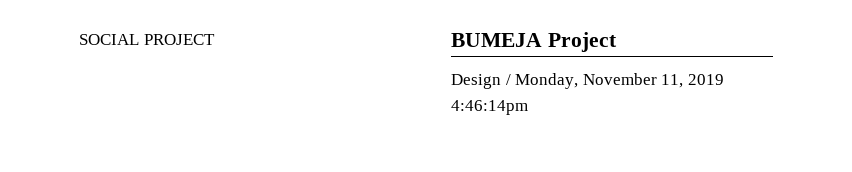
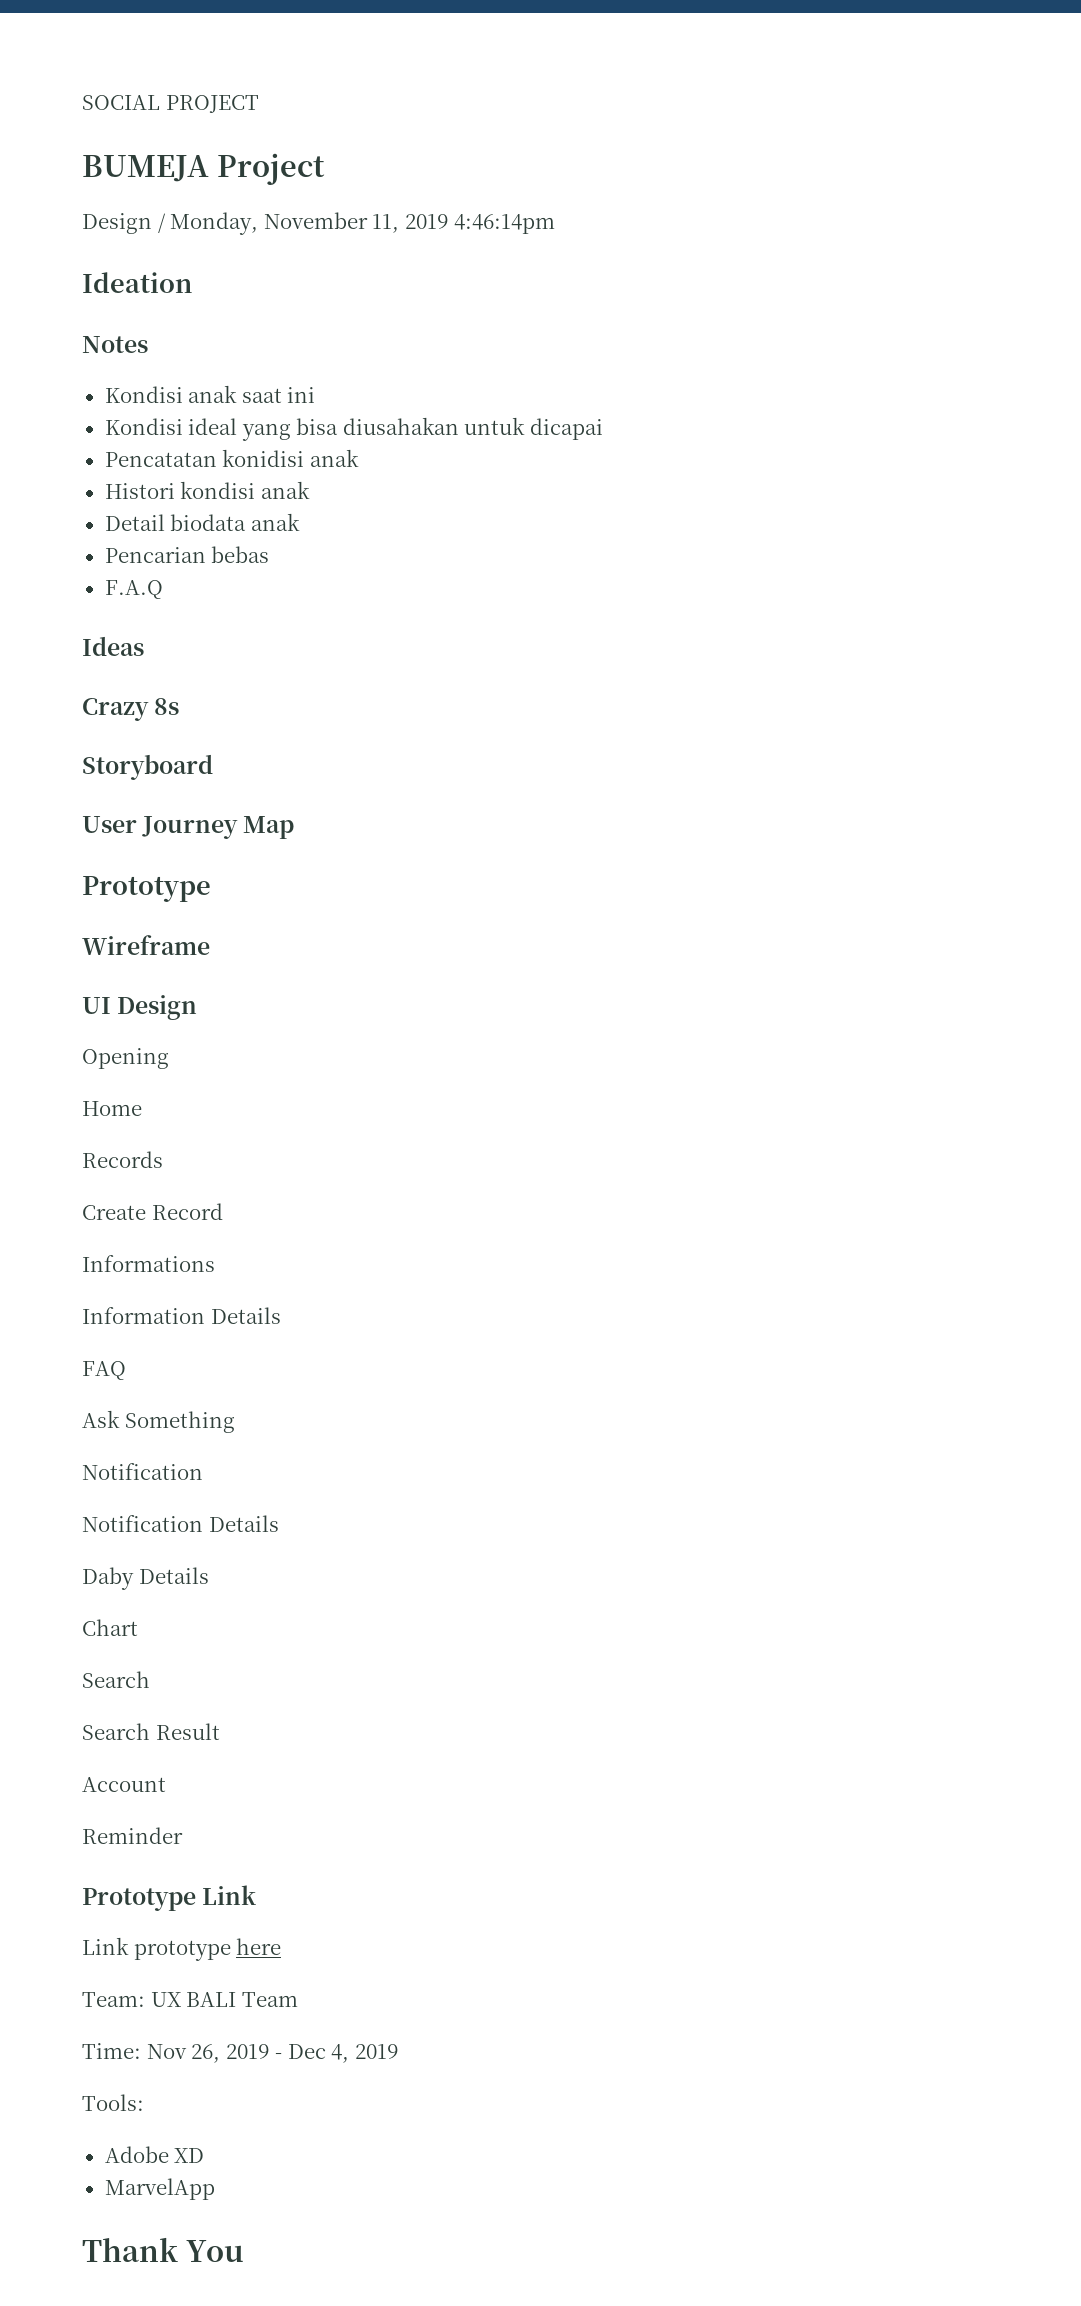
(528, 107) none -> [82,272,192,293] [82,336,148,353] [104,385,316,403] [104,417,603,441] [104,449,359,467] [104,481,310,499] [104,513,300,531] [104,546,270,563] [104,580,163,599] [82,636,144,656] [82,698,180,721] [82,754,213,780] [82,816,295,839] [82,876,211,902] [82,935,210,955] [82,995,198,1020] [82,1048,169,1069] [82,1101,142,1116] [82,1151,163,1168] [82,1203,223,1220] [82,1255,215,1272] [82,1307,281,1324] [82,1361,126,1380] [82,1410,235,1433] [82,1463,203,1480] [82,1515,279,1532] [82,1567,209,1590] [82,1619,138,1636] [82,1671,150,1688] [82,1723,220,1740] [82,1777,166,1792] [82,1827,183,1844] [82,1885,257,1911] [82,1937,282,1961] [82,1992,298,2007] [82,2043,399,2063] [82,2094,144,2111] [104,2146,205,2163] [104,2178,215,2200] [82,2237,244,2262] // Ideation // Notes // Kondisi anak saat ini // Kondisi ideal yang bisa diusahakan untuk dicapai // Pencatatan konidisi anak // Histori kondisi anak // Detail biodata anak // Pencarian bebas // F.A.Q // Ideas // Crazy 8s // Storyboard // User Journey Map // Prototype // Wireframe // UI Design // Opening // Home // Records // Create Record // Informations // Information Details // FAQ // Ask Something // Notification // Notification Details // Daby Details // Chart // Search // Search Result // Account // Reminder // Prototype Link // Link prototype here // Team: UX BALI Team // Time: Nov 26, 2019 - Dec 4, 2019 // Tools: // Adobe XD // MarvelApp // Thank You

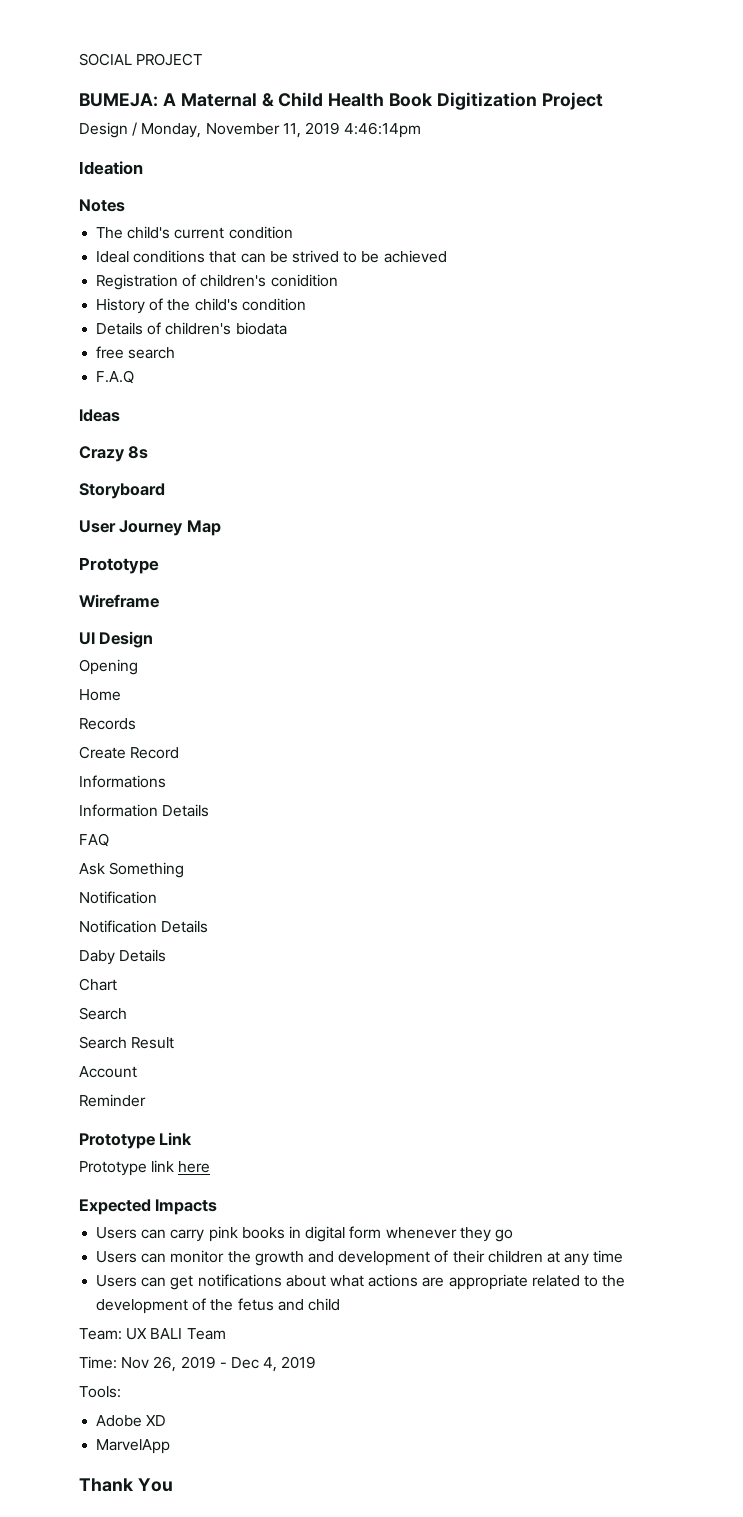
[82,155,209,182] BUMEJA -> [79,92,538,110] BUMEJA: A Maternal & Child Health Book Digitization
[104,385,316,403] [104,417,603,441] [104,449,359,467] [104,481,310,499] [104,513,300,531] [104,546,270,563] Kondisi anak saat ini // Kondisi ideal yang bisa diusahakan untuk dicapai // Pencatatan konidisi anak // Histori kondisi anak // Detail biodata anak // Pencarian bebas -> [96,226,293,239] [96,250,447,263] [96,274,338,290] [96,298,306,314] [96,322,287,335] [96,346,176,359] The child's current condition // Ideal conditions that can be strived to be achieved // Registration of children's conidition // History of the child's condition // Details of children's biodata // free search
[82,1937,231,1961] Link prototype -> [79,1160,175,1176] Prototype link
(282, 1946) none -> [79,1199,218,1215] [96,1226,513,1242] [96,1250,624,1266] [96,1274,626,1290] [96,1298,340,1314] // Expected Impacts // Users can carry pink books in digital form whenever they go // Users can monitor the growth and development of their children at any time // Users can get notifications about what actions are appropriate related to the development of the fetus and child

